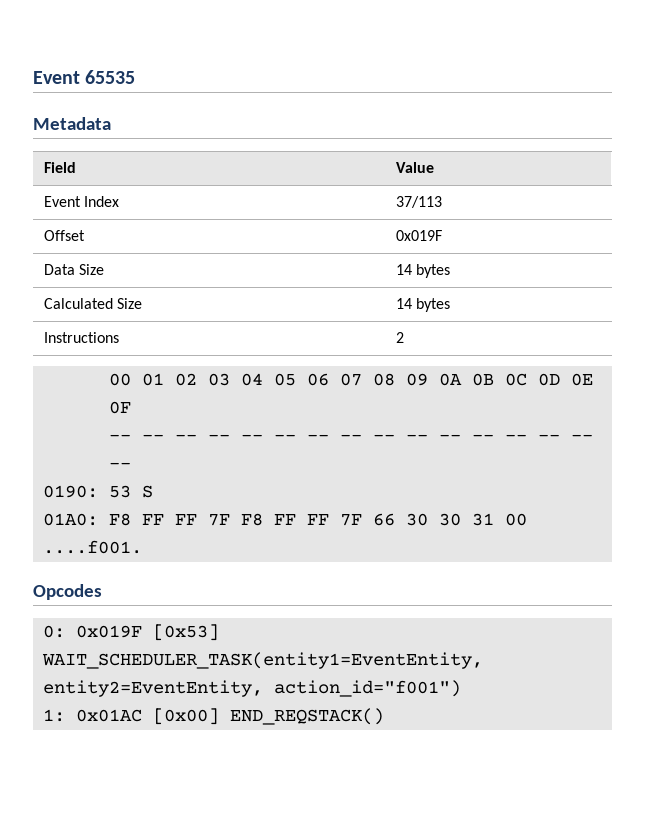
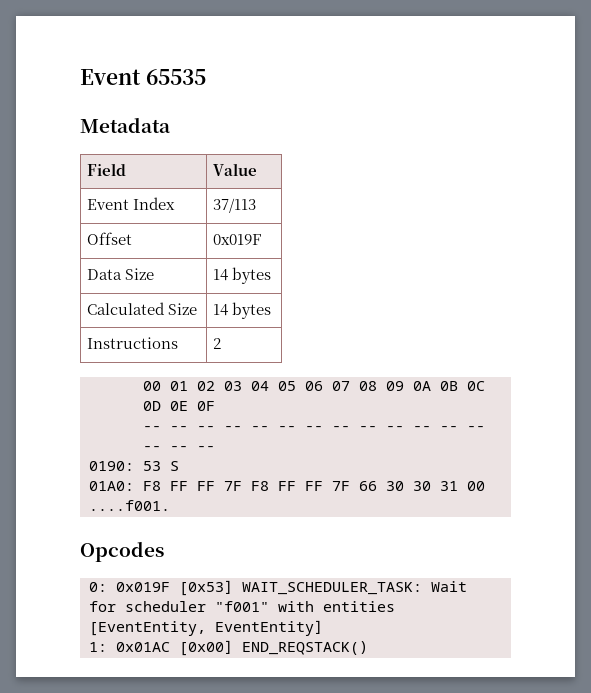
[42,652,484,669] [43,680,462,697] WAIT_SCHEDULER_TASK(entity1=EventEntity, entity2=EventEntity, action_id="f001") -> [242,581,467,595] [89,601,395,612] [89,620,323,636] WAIT_SCHEDULER_TASK: Wait for scheduler "f001" with entities [EventEntity, EventEntity]

